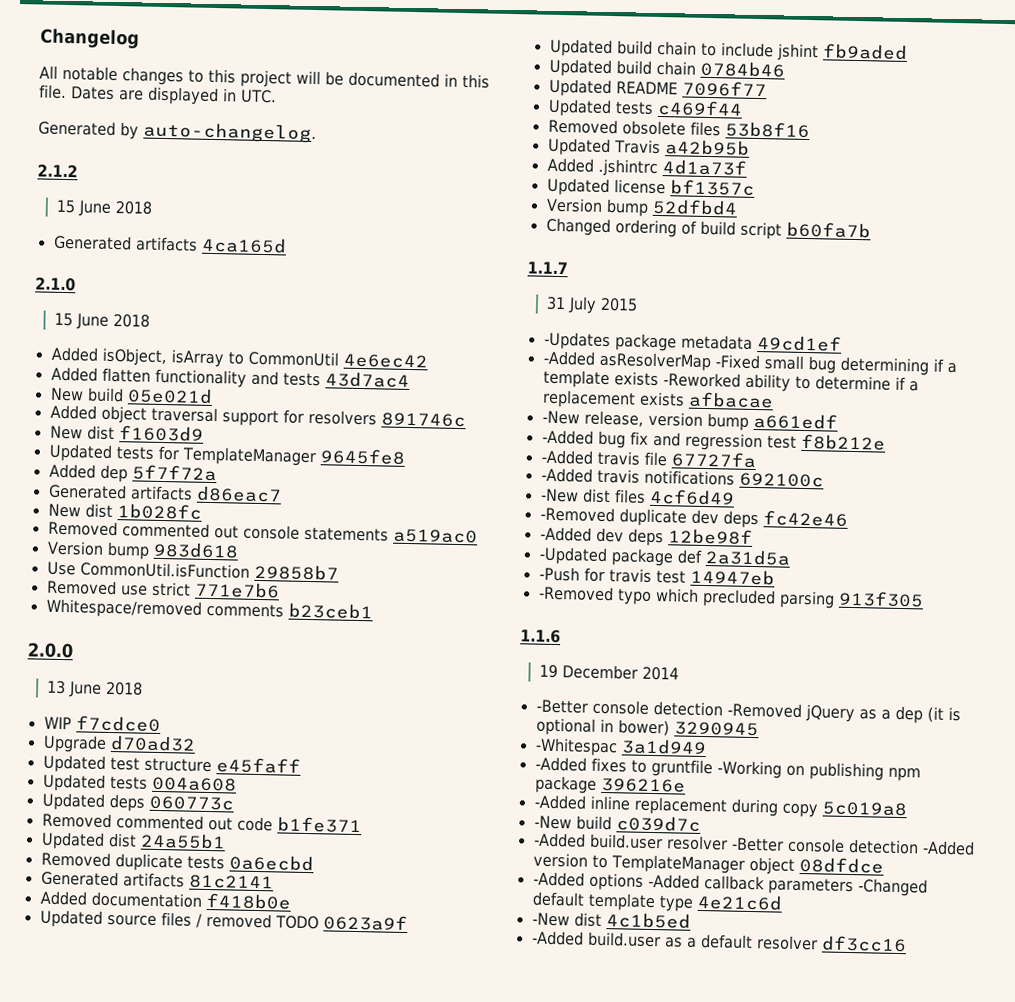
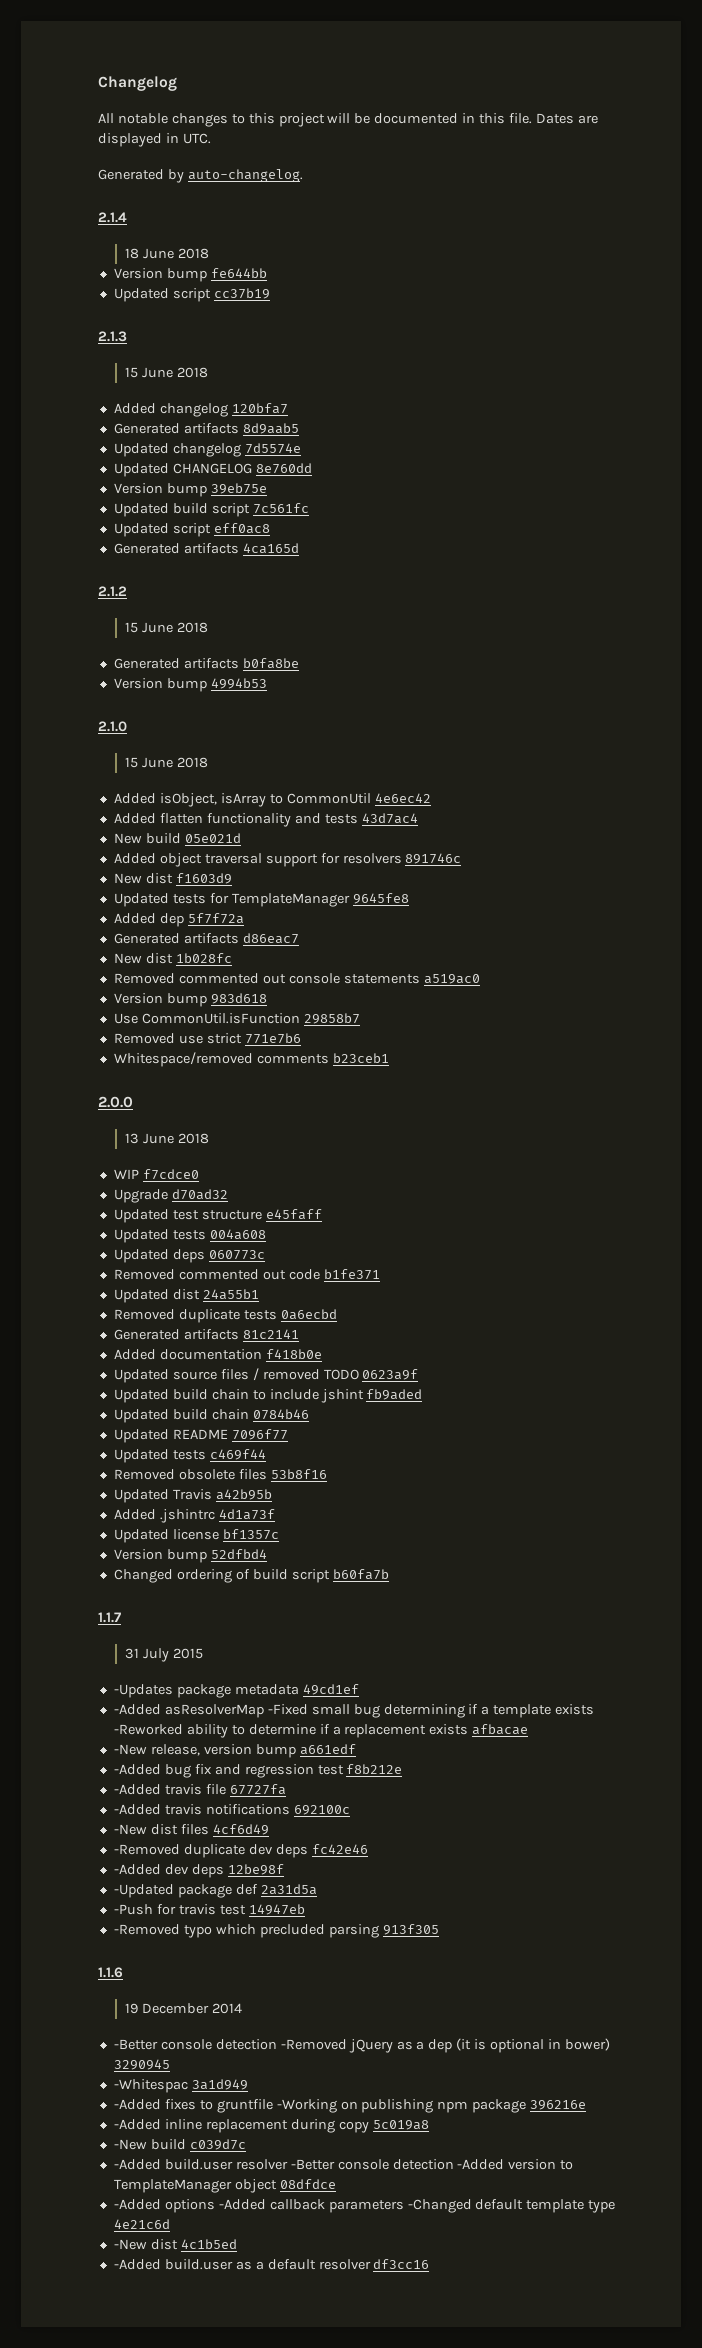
(317, 132) none -> [98,212,127,223] [124,248,209,259] [113,268,267,282] [113,288,270,302] [98,331,127,342] [124,367,208,378] [113,403,288,417] [113,423,299,434] [113,443,301,457] [113,463,312,477] [113,483,267,497] [113,503,309,517] [113,523,270,537] [113,543,299,554] // 2.1.4 // 18 June 2018 // Version bump fe644bb // Updated script cc37b19 // 2.1.3 // 15 June 2018 // Added changelog 120bfa7 // Generated artifacts 8d9aab5 // Updated changelog 7d5574e // Updated CHANGELOG 8e760dd // Version bump 39eb75e // Updated build script 7c561fc // Updated script eff0ac8 // Generated artifacts 4ca165d
[200,236,287,254] 4ca165d -> [242,658,299,669] [113,678,267,692] b0fa8be // Version bump 4994b53

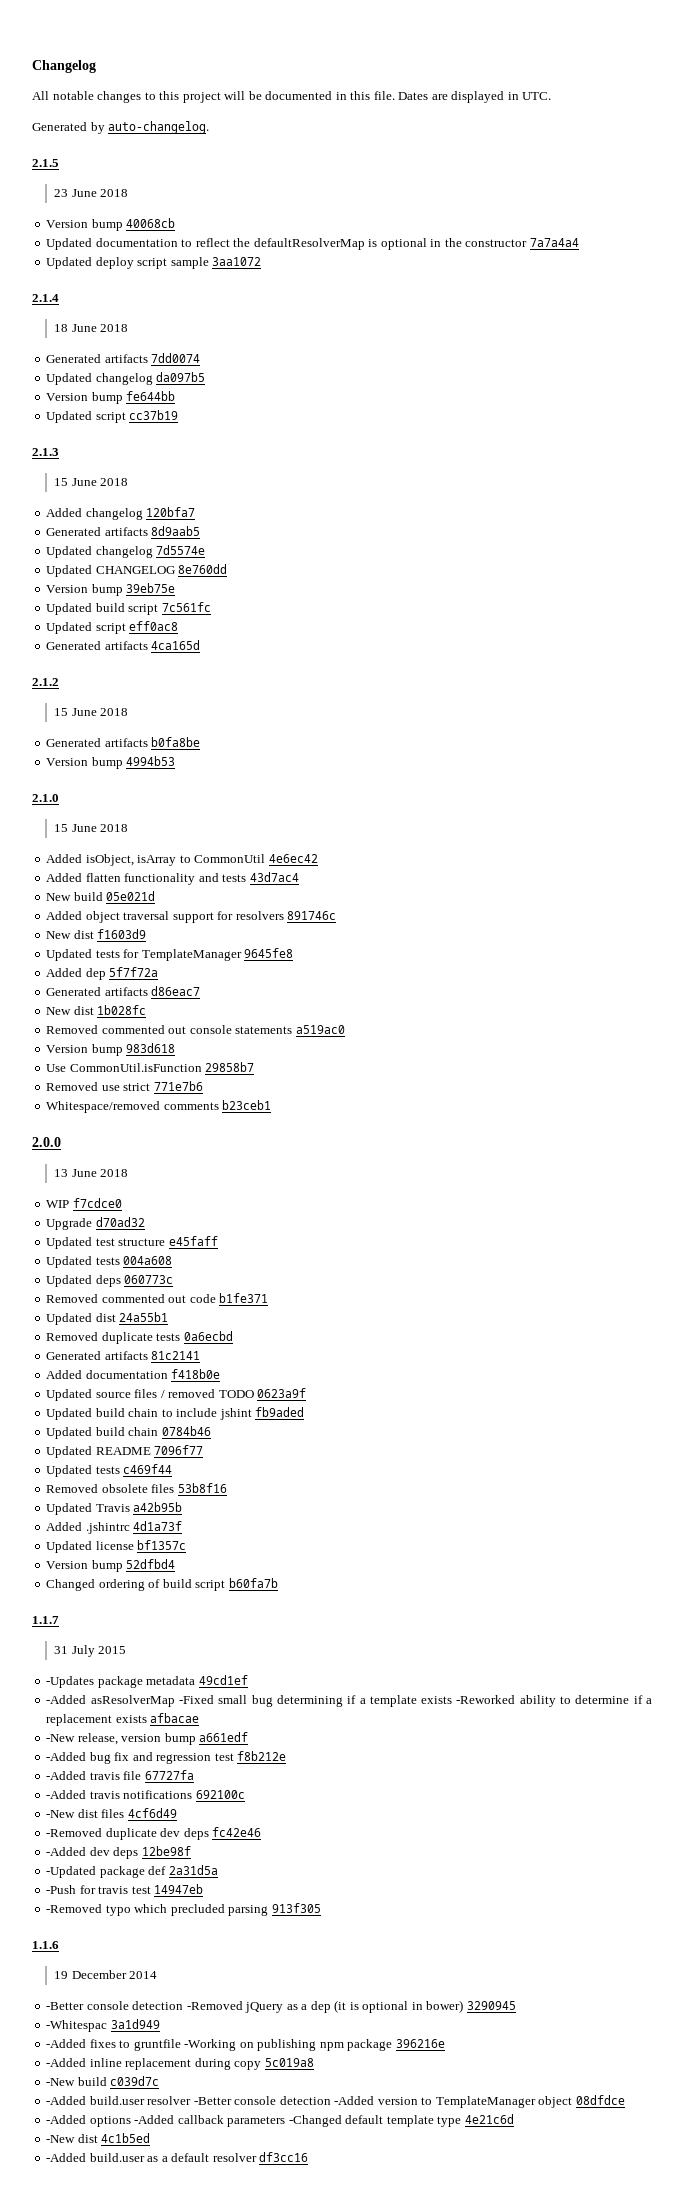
[98,212,127,223] [124,248,209,259] 2.1.4 // 18 June 2018 -> [32,159,59,167] [54,189,129,197] [46,218,176,231] [46,238,579,250] [46,257,262,269] [32,294,59,302] [54,324,129,332] [46,353,201,363] [46,372,206,385] 2.1.5 // 23 June 2018 // Version bump 40068cb // Updated documentation to reflect the defaultResolverMap is optional in the constructor 7a7a4a4 // Updated deploy script sample 3aa1072 // 2.1.4 // 18 June 2018 // Generated artifacts 7dd0074 // Updated changelog da097b5

